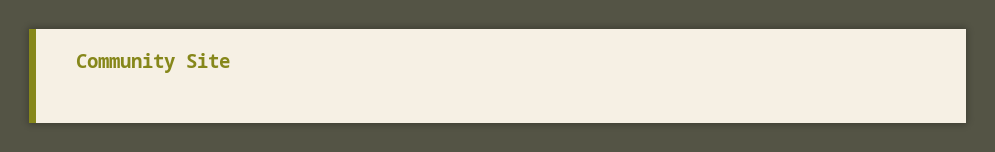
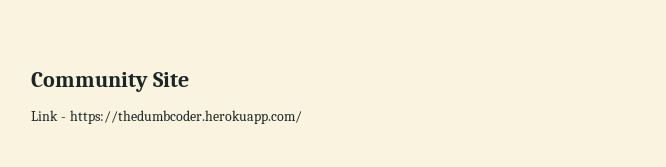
(230, 60) none -> [31,110,302,124] // Link - https://thedumbcoder.herokuapp.com/

